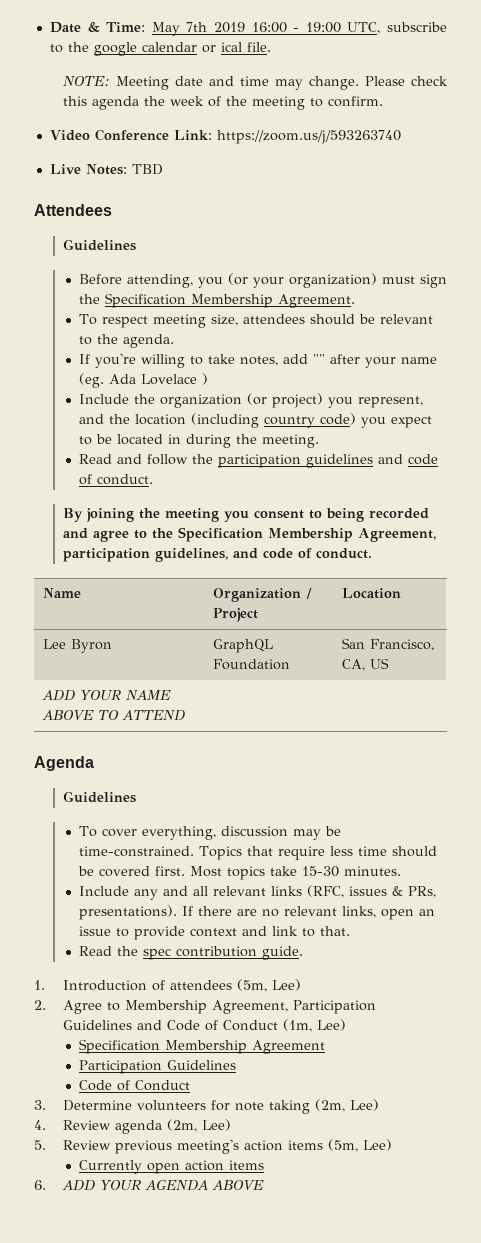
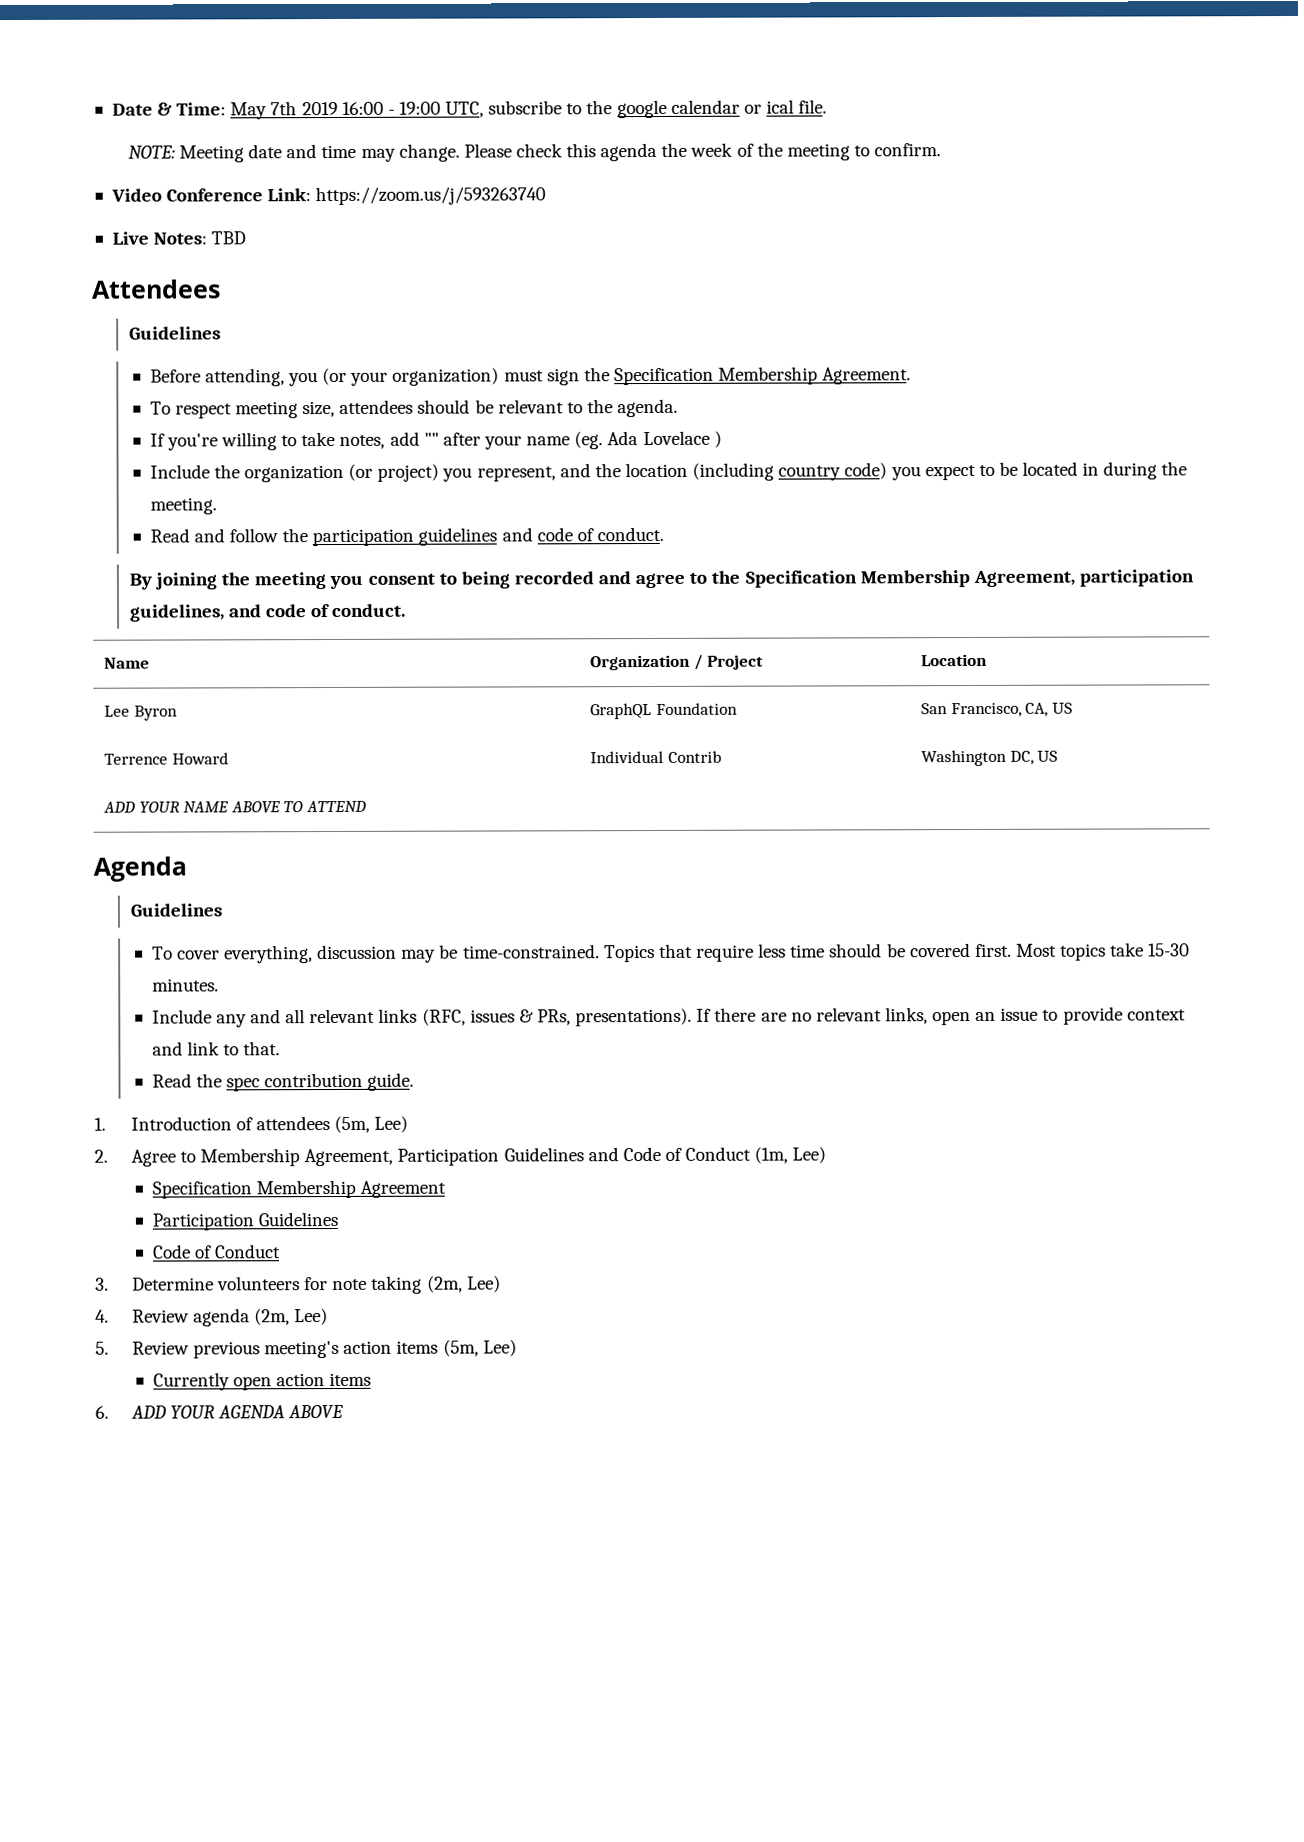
(389, 663) none -> [104,752,229,765] [590,750,722,764] [921,749,1059,767] // Terrence Howard | Individual Contrib | Washington DC, US

